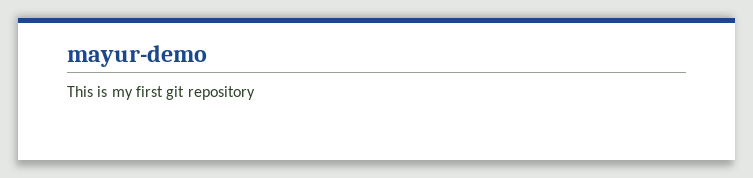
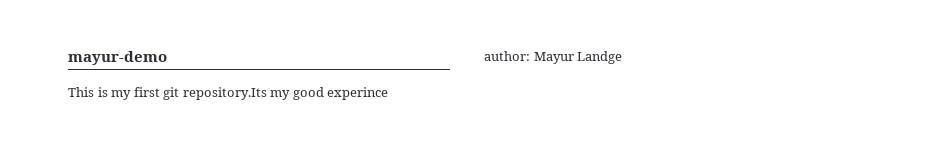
[187,86,255,100] repository -> [182,87,389,100] [484,51,623,64] repository.Its my good experince // author: Mayur Landge

